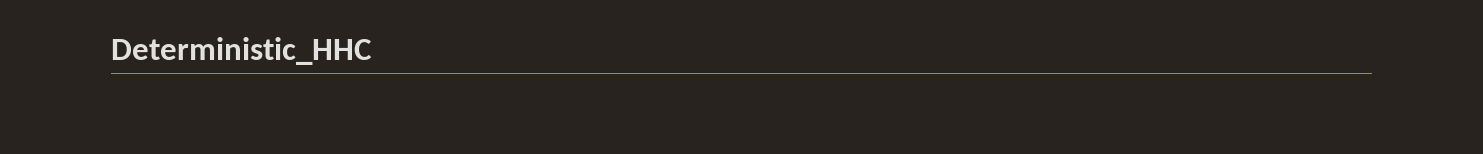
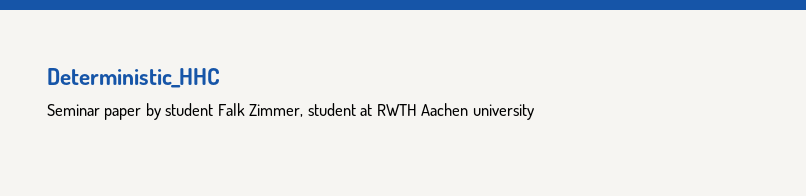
(372, 51) none -> [47,103,534,120] // Seminar paper by student Falk Zimmer, student at RWTH Aachen university

